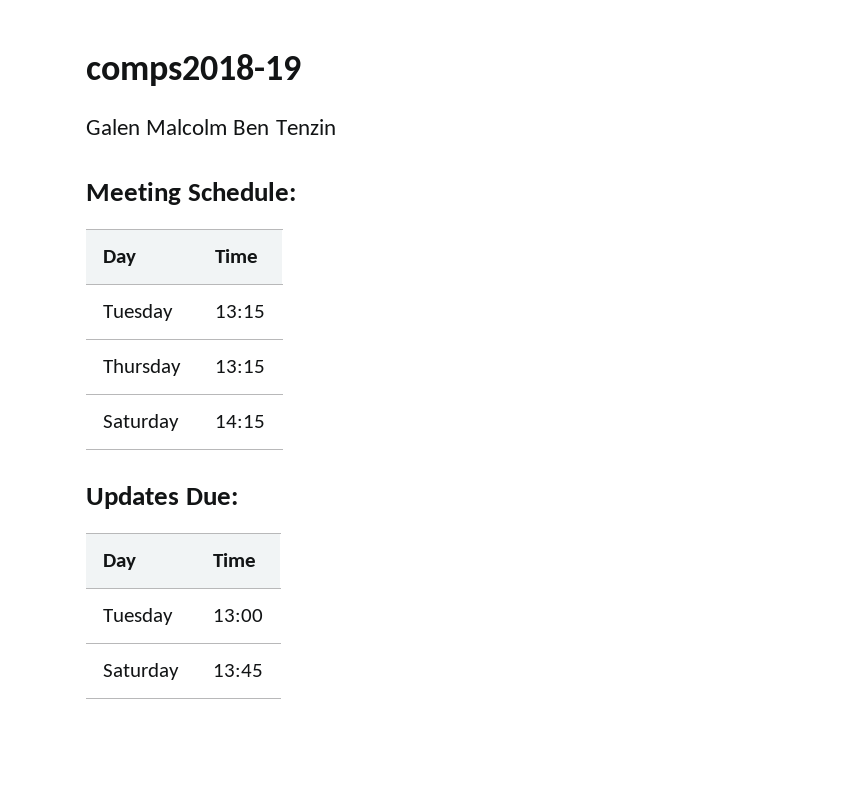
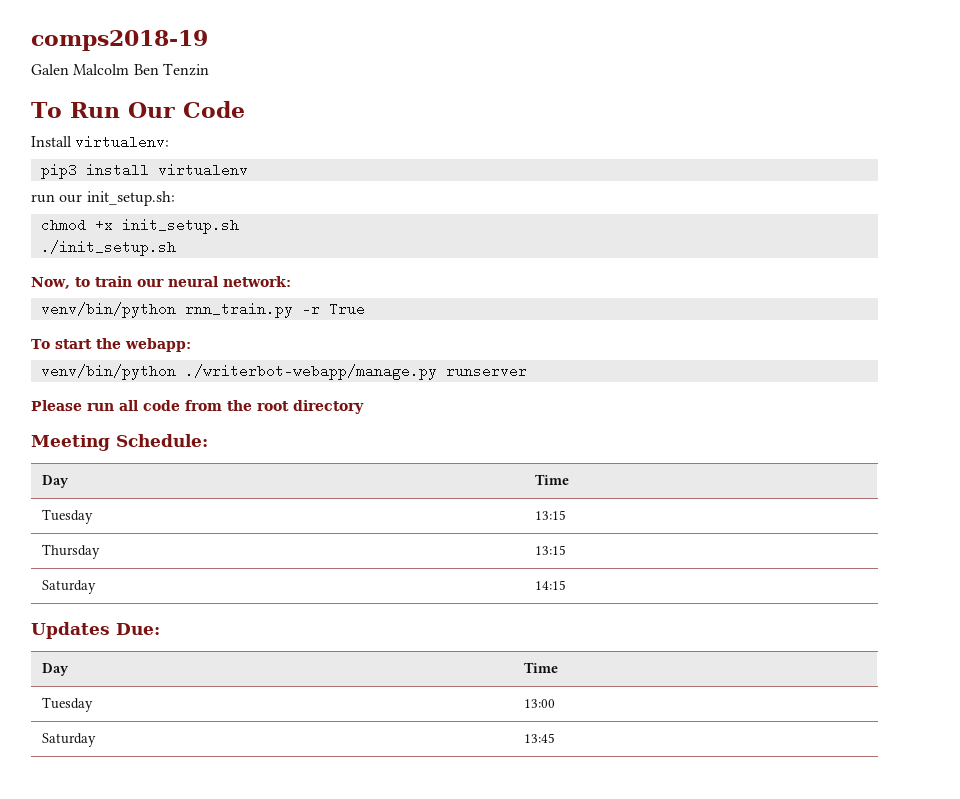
(336, 127) none -> [31,101,245,118] [31,135,170,149] [40,163,248,179] [31,191,175,206] [40,218,239,234] [40,240,176,256] [31,276,291,289] [40,302,365,318] [31,338,191,352] [40,364,527,380] [31,400,364,414] // To Run Our Code // Install virtualenv: // pip3 install virtualenv // run our init_setup.sh: // chmod +x init_setup.sh // ./init_setup.sh // Now, to train our neural network: // venv/bin/python rnn_train.py -r True // To start the webapp: // venv/bin/python ./writerbot-webapp/manage.py runserver // Please run all code from the root directory

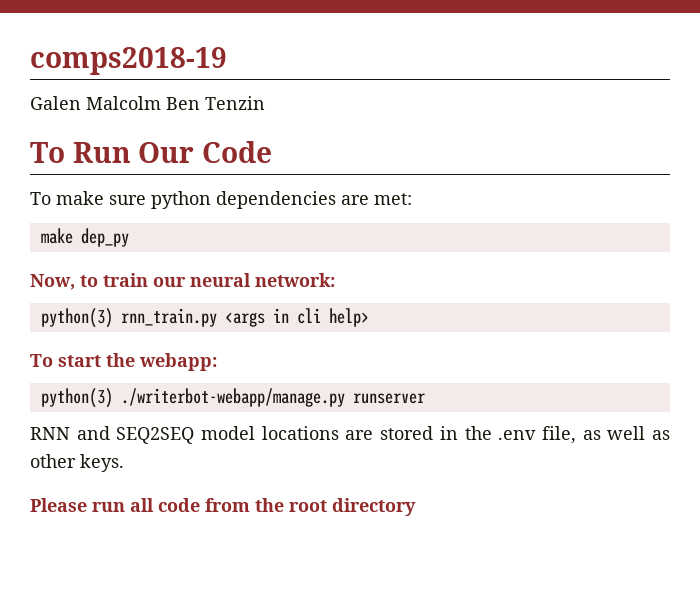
[31,135,170,149] [40,163,248,179] [31,191,175,206] [40,218,239,234] [40,240,176,256] Install virtualenv: // pip3 install virtualenv // run our init_setup.sh: // chmod +x init_setup.sh // ./init_setup.sh -> [30,191,412,209] [40,228,129,247] To make sure python dependencies are met: // make dep_py
[40,302,365,318] venv/bin/python rnn_train.py -r True -> [40,308,369,328] python(3) rnn_train.py <args in cli help>
[40,364,176,380] venv/bin/python -> [40,388,113,408] python(3)
(527, 371) none -> [30,426,670,444] [30,454,124,472] // RNN and SEQ2SEQ model locations are stored in the .env file, as well as other keys.
[31,434,208,451] [42,475,70,488] [535,474,570,485] [42,509,94,524] [535,510,567,520] [42,544,101,559] [535,545,567,555] [42,580,97,594] [535,580,567,590] [31,622,160,639] [42,663,70,676] [524,662,559,673] [42,697,94,712] [524,699,556,708] [42,733,97,747] [524,733,556,743] // Meeting Schedule: // Day | Time // Tuesday | 13:15 // Thursday | 13:15 // Saturday | 14:15 // Updates Due: // Day | Time // Tuesday | 13:00 // Saturday | 13:45 -> (416, 507) none

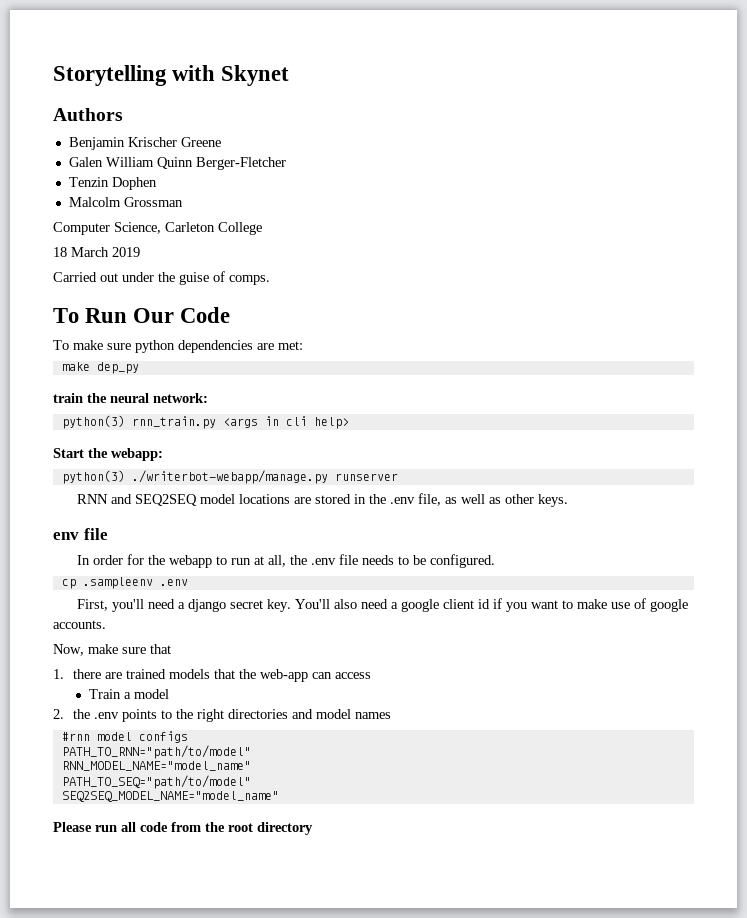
[30,47,227,75] [30,96,265,110] comps2018-19 // Galen Malcolm Ben Tenzin -> [53,65,290,86] [53,108,123,121] [68,137,221,150] [68,157,286,170] [68,177,157,190] [68,197,183,207] [53,222,262,235] [53,247,140,257] [53,271,270,285] Storytelling with Skynet // Authors // Benjamin Krischer Greene // Galen William Quinn Berger-Fletcher // Tenzin Dophen // Malcolm Grossman // Computer Science, Carleton College // 18 March 2019 // Carried out under the guise of comps.
[30,273,186,290] Now, to train our -> [53,393,107,403] train the
[30,354,101,367] To start -> [53,448,84,458] Start
(124, 463) none -> [53,528,108,540] [76,554,495,568] [61,577,188,589] [76,598,688,612] [53,620,106,629] [53,644,171,656] [53,669,371,682] [88,689,169,699] [53,709,391,722] [61,731,188,743] [61,745,251,759] [61,761,251,771] [61,775,251,789] [61,791,279,802] // env file // In order for the webapp to run at all, the .env file needs to be configured. // cp .sampleenv .env // First, you'll need a django secret key. You'll also need a google client id if you want to make use of google accounts. // Now, make sure that // 1. there are trained models that the web-app can access // Train a model // 2. the .env points to the right directories and model names // #rnn model configs // PATH_TO_RNN="path/to/model" // RNN_MODEL_NAME="model_name" // PATH_TO_SEQ="path/to/model" // SEQ2SEQ_MODEL_NAME="model_name"

